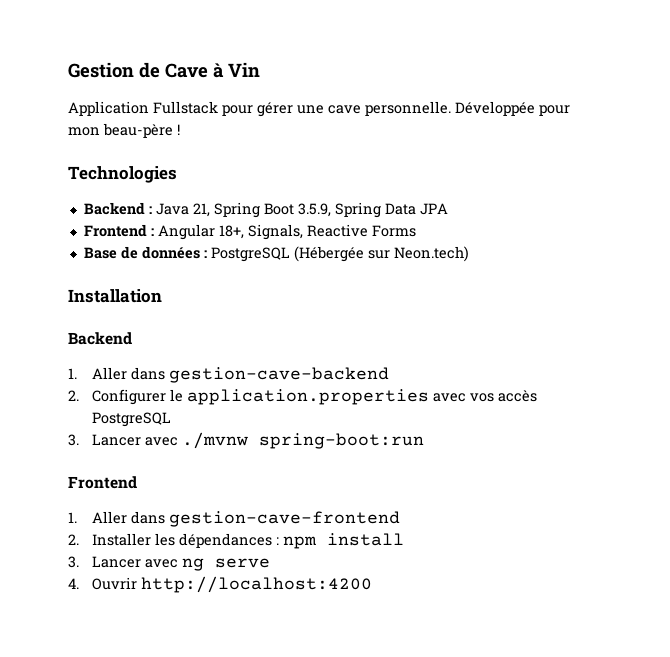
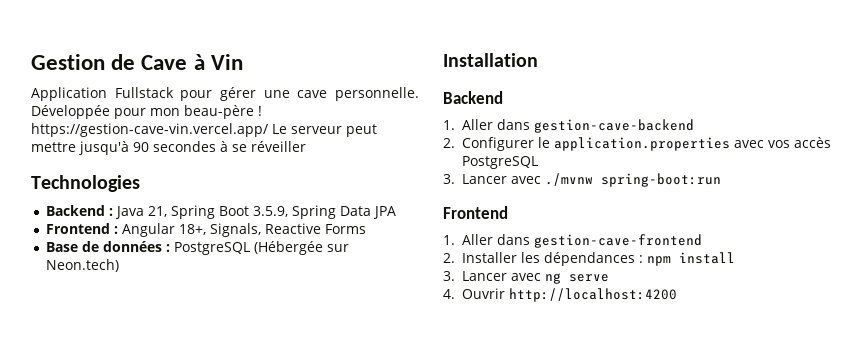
(180, 129) none -> [31,123,377,137] [31,141,306,155] https://gestion-cave-vin.vercel.app/ Le serveur peut mettre jusqu'à 90 secondes à se réveiller

